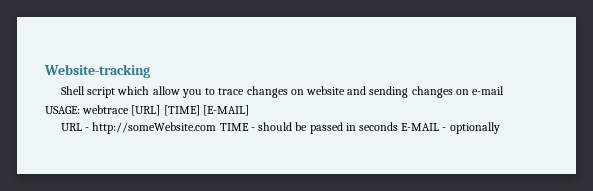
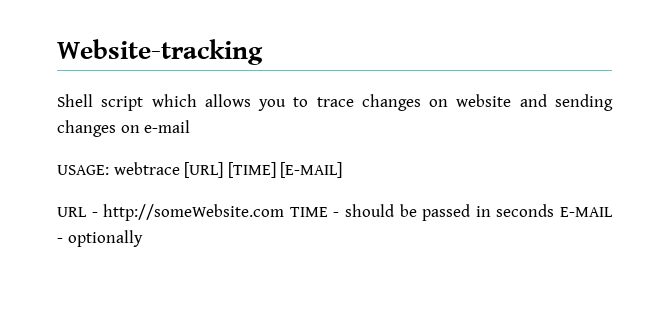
[152,86,180,95] allow -> [204,94,251,107] allows

